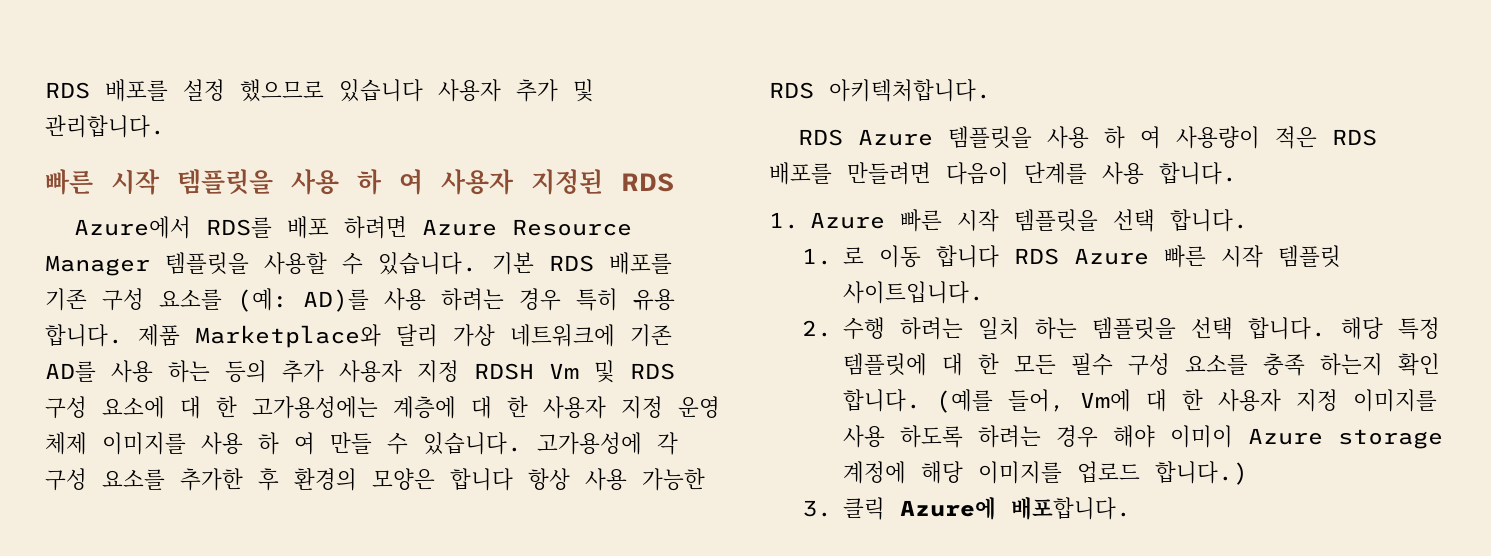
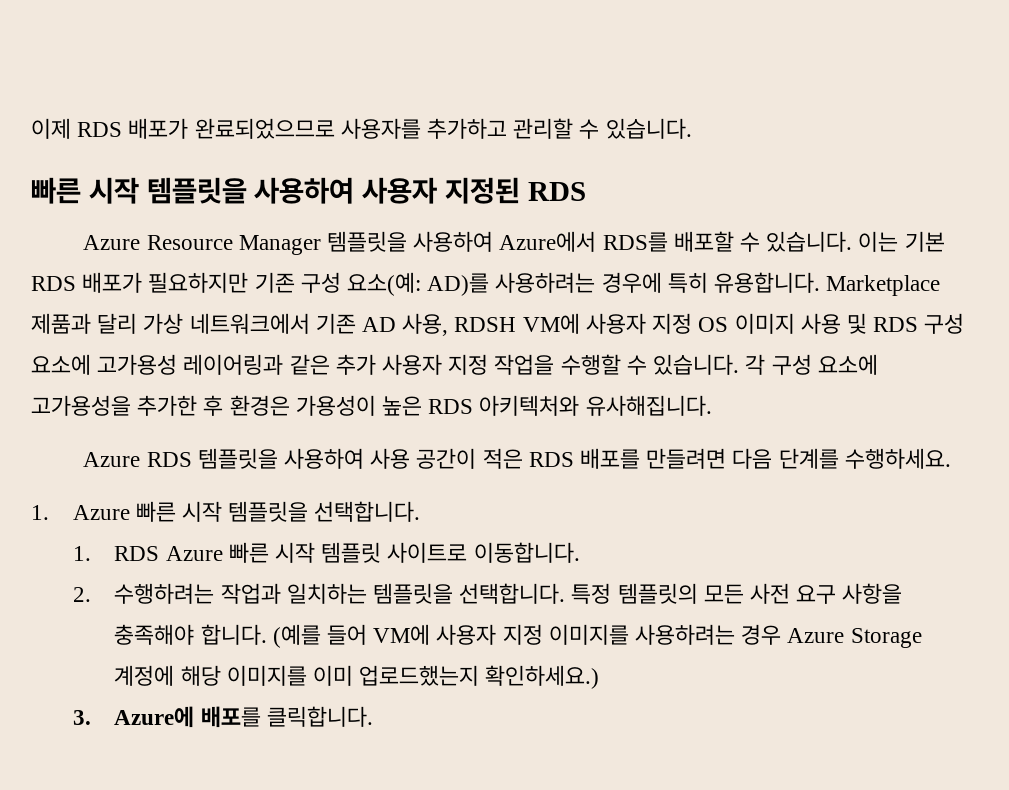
[45,79,594,102] [45,115,165,138] [45,169,423,195] RDS 배포를 설정 했으므로 있습니다 사용자 추가 및 관리합니다. // 빠른 시작 템플릿을 사용 하 여 -> [31,118,692,139] [31,177,355,204] 이제 RDS 배포가 완료되었으므로 사용자를 추가하고 관리할 수 있습니다. // 빠른 시작 템플릿을 사용하여
[73,216,632,239] [45,252,477,276] Azure에서 RDS를 배포 하려면 Azure Resource Manager 템플릿을 사용할 수 있습니다. -> [83,231,899,255] Azure Resource Manager 템플릿을 사용하여 Azure에서 RDS를 배포할 수 있습니다. 이는
[609,252,672,275] [45,288,675,312] [45,324,672,348] [45,360,675,383] [45,396,720,419] [45,432,642,455] 배포를 기존 구성 요소를 (예: AD)를 사용 하려는 경우 특히 유용 합니다. 제품 Marketplace와 달리 가상 네트워크에 기존 AD를 사용 하는 등의 추가 사용자 지정 RDSH Vm 및 RDS 구성 요소에 대 한 고가용성에는 계층에 대 한 사용자 지정 운영 체제 이미지를 사용 하 여 만들 수 있습니다. 고가용성에 -> [82,272,941,296] [31,313,965,336] [31,354,740,375] 배포가 필요하지만 기존 구성 요소(예: AD)를 사용하려는 경우에 특히 유용합니다. Marketplace 제품과 달리 가상 네트워크에서 기존 AD 사용, RDSH VM에 사용자 지정 OS 이미지 사용 및 RDS 구성 요소에 고가용성 레이어링과 같은 추가 사용자 지정 작업을 수행할 수 있습니다.
[102,468,705,491] [769,79,991,102] [797,126,1377,149] [769,162,1237,185] 요소를 추가한 후 환경의 모양은 합니다 항상 사용 가능한 RDS 아키텍처합니다. // RDS Azure 템플릿을 사용 하 여 사용량이 적은 RDS 배포를 만들려면 다음이 단계를 사용 합니다. -> [817,354,878,375] [31,395,712,416] [83,448,951,469] 요소에 고가용성을 추가한 후 환경은 가용성이 높은 RDS 아키텍처와 유사해집니다. // Azure RDS 템플릿을 사용하여 사용 공간이 적은 RDS 배포를 만들려면 다음 단계를 수행하세요.
[1112,209,1248,232] [802,245,999,268] 선택 합니다. // 1. 로 이동 합니다 -> [314,501,421,522] [72,546,91,561] 선택합니다. // 1.
[842,281,984,304] 사이트입니다. -> [387,542,580,563] 사이트로 이동합니다.
[842,317,1440,340] [842,353,1440,376] [842,389,1437,413] [842,425,1443,449] [842,461,1248,485] [802,497,1131,520] 수행 하려는 일치 하는 템플릿을 선택 합니다. 해당 특정 템플릿에 대 한 모든 필수 구성 요소를 충족 하는지 확인 합니다. (예를 들어, Vm에 대 한 사용자 지정 이미지를 사용 하도록 하려는 경우 해야 이미이 Azure storage 계정에 해당 이미지를 업로드 합니다.) // 3. 클릭 Azure에 배포합니다. -> [114,583,903,604] [114,624,922,648] [114,665,600,689] [72,706,373,728] 수행하려는 작업과 일치하는 템플릿을 선택합니다. 특정 템플릿의 모든 사전 요구 사항을 충족해야 합니다. (예를 들어 VM에 사용자 지정 이미지를 사용하려는 경우 Azure Storage 계정에 해당 이미지를 이미 업로드했는지 확인하세요.) // 3. Azure에 배포를 클릭합니다.

